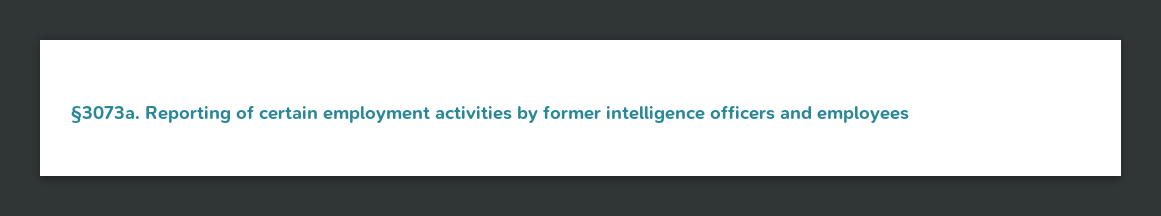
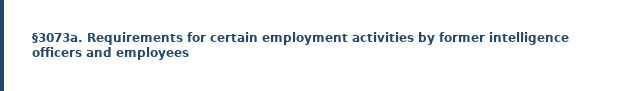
[145,105,255,123] Reporting of -> [87,32,206,45] Requirements for

